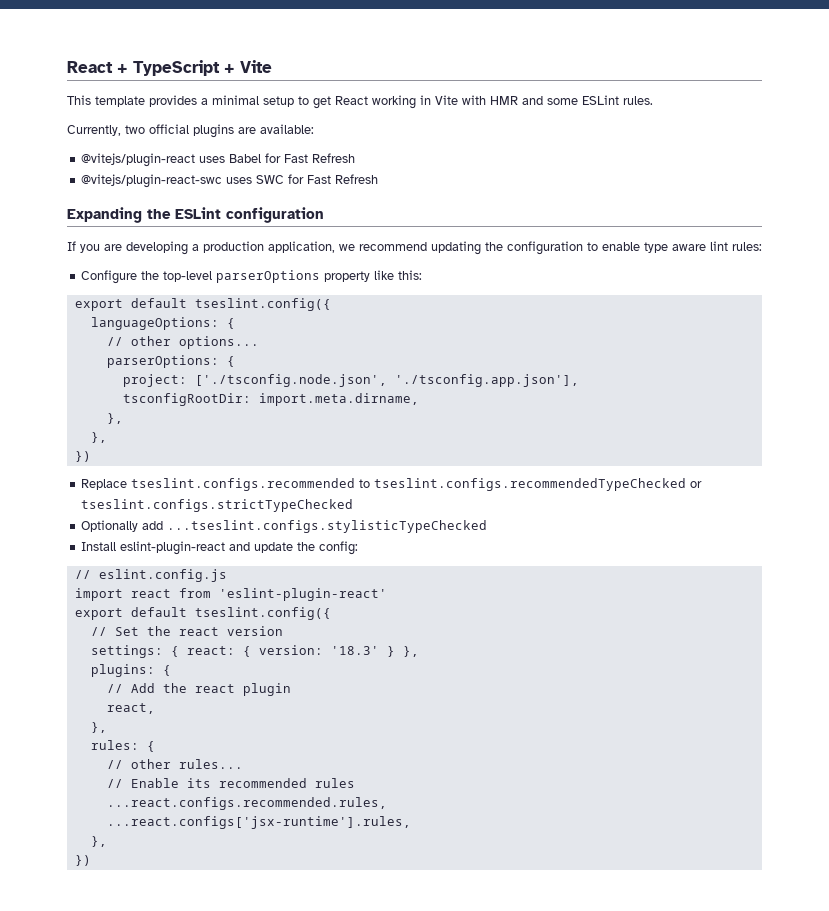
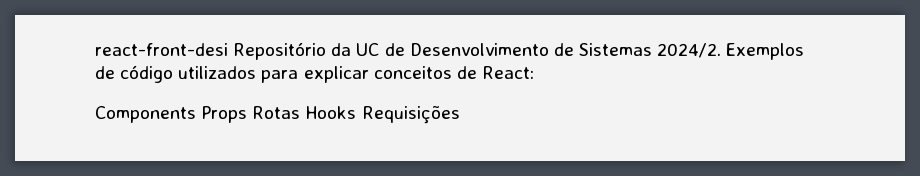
[67,60,272,76] [67,95,653,109] [67,124,314,138] [81,153,356,167] [81,174,379,188] [67,207,324,223] [67,241,762,255] [81,270,423,284] [74,298,331,311] [90,317,235,330] [106,336,259,349] [106,355,235,368] [122,374,579,387] [122,393,419,406] [106,413,123,424] [90,432,107,443] [74,451,91,462] [81,478,703,491] [81,499,354,512] [81,520,488,533] [81,541,359,555] [74,569,227,582] [74,588,387,601] [74,607,331,620] [90,626,283,636] [90,645,419,658] [90,664,171,677] [106,683,291,696] [106,703,155,714] [90,722,107,733] [90,740,155,752] [106,759,243,769] [106,778,355,788] [106,797,387,810] [106,816,411,829] [90,836,107,847] [74,855,91,866] React + TypeScript + Vite // This template provides a minimal setup to get React working in Vite with HMR and some ESLint rules. // Currently, two official plugins are available: // @vitejs/plugin-react uses Babel for Fast Refresh // @vitejs/plugin-react-swc uses SWC for Fast Refresh // Expanding the ESLint configuration // If you are developing a production application, we recommend updating the configuration to enable type aware lint rules: // Configure the top-level parserOptions property like this: // export default tseslint.config({ // languageOptions: { // // other options... // parserOptions: { // project: ['./tsconfig.node.json', './tsconfig.app.json'], // tsconfigRootDir: import.meta.dirname, // }, // }, // }) // Replace tseslint.configs.recommended to tseslint.configs.recommendedTypeChecked or tseslint.configs.strictTypeChecked // Optionally add ...tseslint.configs.stylisticTypeChecked // Install eslint-plugin-react and update the config: // // eslint.config.js // import react from 'eslint-plugin-react' // export default tseslint.config({ // // Set the react version // settings: { react: { version: '18.3' } }, // plugins: { // // Add the react plugin // react, // }, // rules: { // // other rules... // // Enable its recommended rules // ...react.configs.recommended.rules, // ...react.configs['jsx-runtime'].rules, // }, // }) -> [95,42,805,60] [95,65,534,83] [95,105,460,124] react-front-desi Repositório da UC de Desenvolvimento de Sistemas 2024/2. Exemplos de código utilizados para explicar conceitos de React: // Components Props Rotas Hooks Requisições

